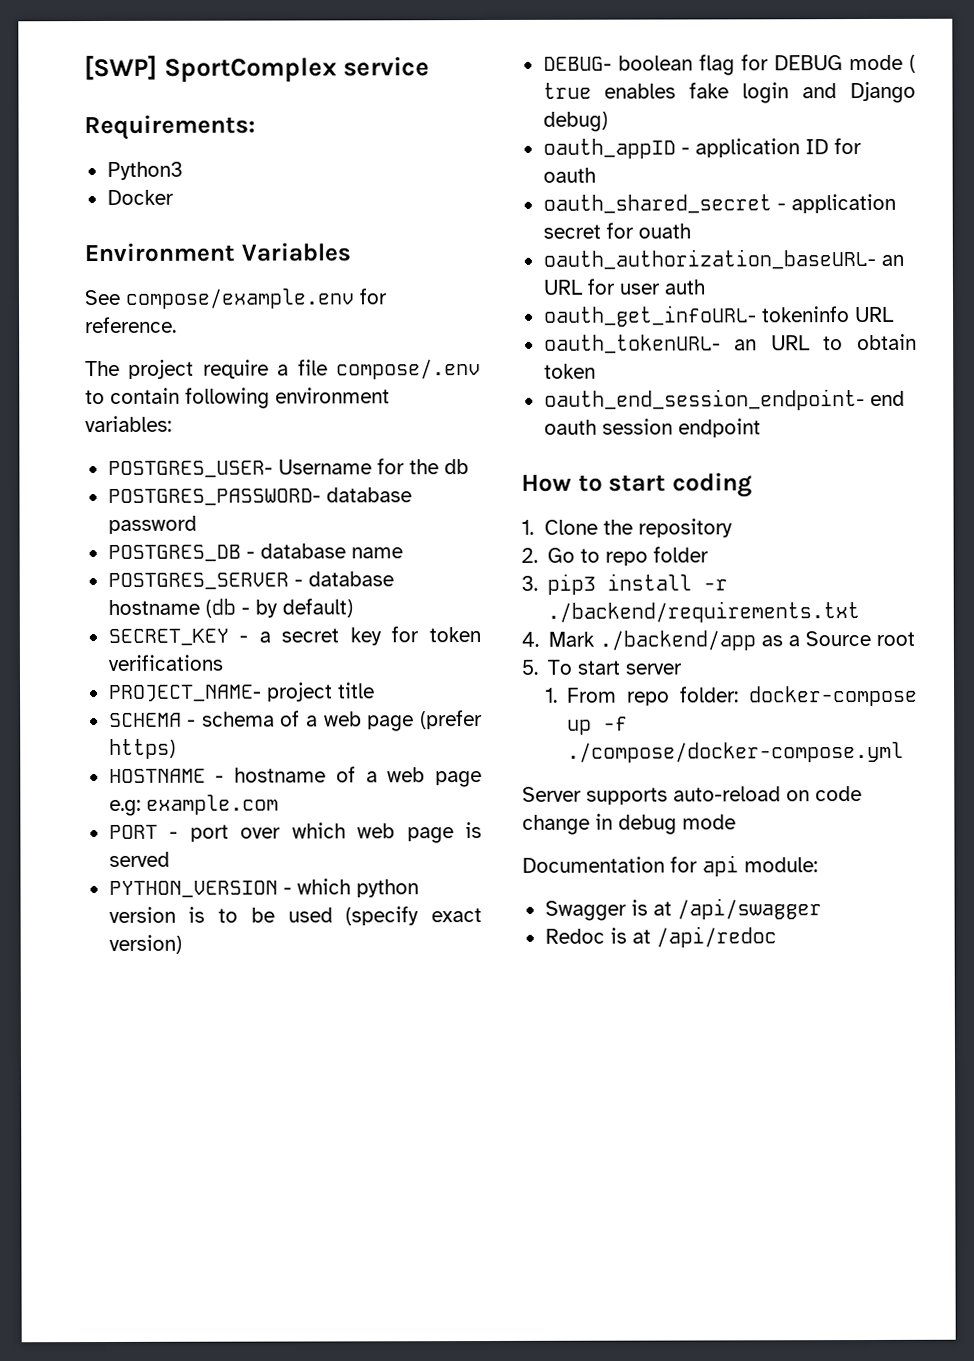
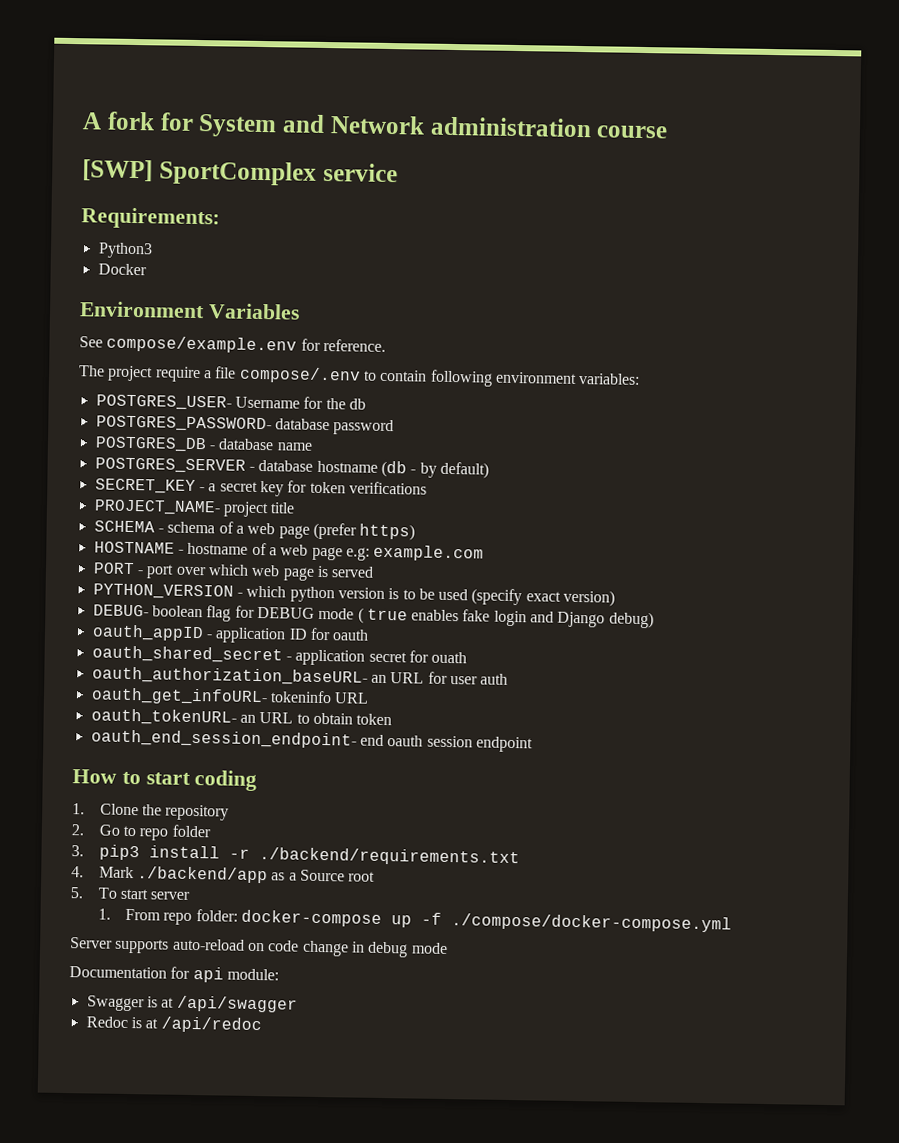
(84, 67) none -> [82,111,669,139] A fork for System and Network administration course //

